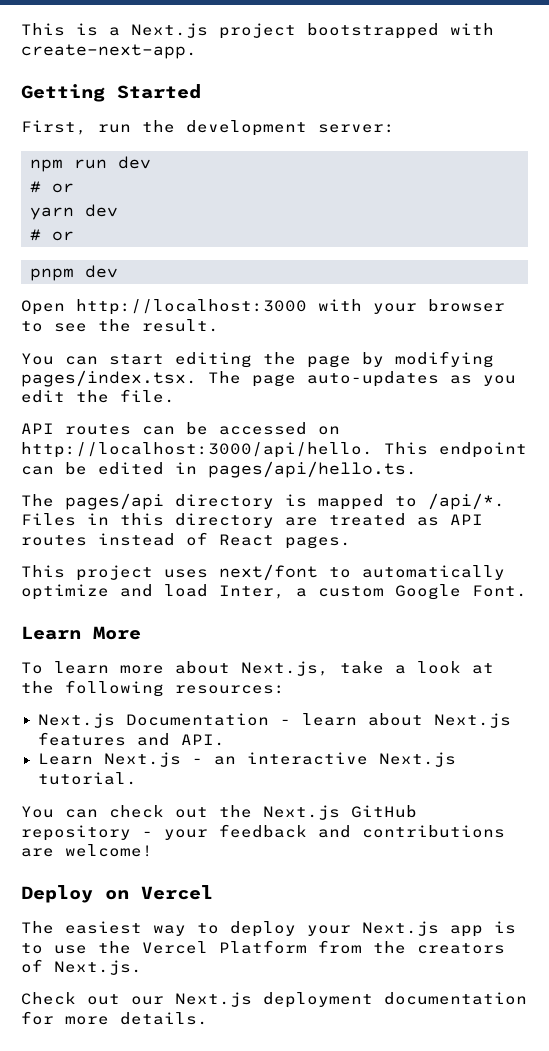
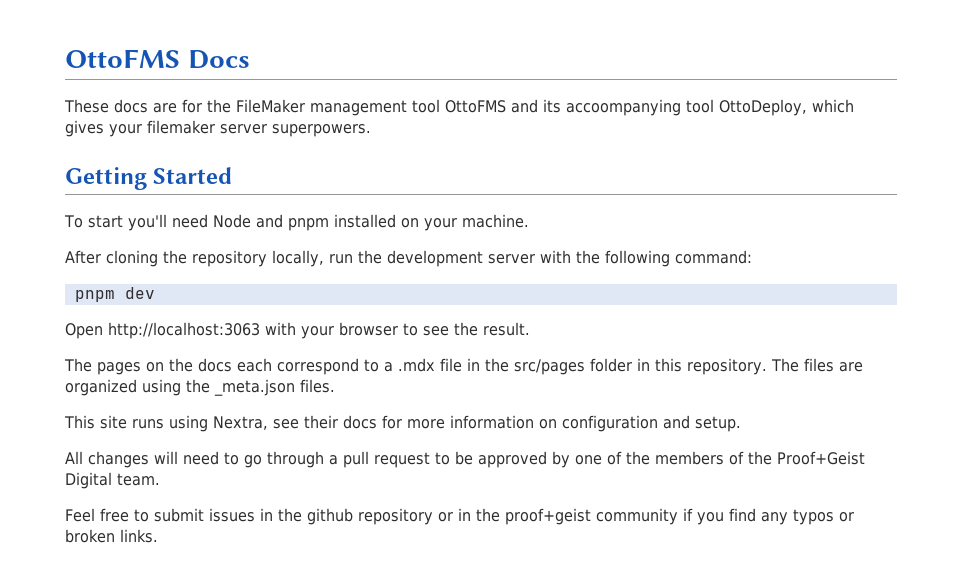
[21,23,494,39] [21,44,197,59] [21,84,201,102] [21,120,395,136] [30,156,151,172] [30,181,74,193] [30,204,118,220] [30,229,74,241] This is a Next.js project bootstrapped with create-next-app. // Getting Started // First, run the development server: // npm run dev // # or // yarn dev // # or -> [65,49,250,69] [64,99,854,116] [65,120,371,137] [65,167,233,190] [64,214,529,231] [65,250,752,267] OttoFMS Docs // These docs are for the FileMaker management tool OttoFMS and its accoompanying tool OttoDeploy, which gives your filemaker server superpowers. // Getting Started // To start you'll need Node and pnpm installed on your machine. // After cloning the repository locally, run the development server with the following command:
[76,299,307,315] http://localhost:3000 -> [108,322,260,339] http://localhost:3063
[21,351,494,368] [21,370,516,387] [21,389,175,403] [21,422,340,435] [21,442,527,458] [21,461,417,478] [21,493,505,510] [21,513,483,528] [21,532,351,549] [21,564,505,581] [21,584,527,600] [21,626,141,640] [21,661,494,676] [21,680,285,697] [37,713,511,728] [37,732,225,746] [37,752,456,767] [37,772,137,785] [21,805,417,820] [21,824,505,841] [21,844,153,857] [21,885,213,903] [21,921,516,937] [21,940,505,954] [21,959,142,975] [21,992,527,1008] [21,1011,208,1025] You can start editing the page by modifying pages/index.tsx. The page auto-updates as you edit the file. // API routes can be accessed on http://localhost:3000/api/hello. This endpoint can be edited in pages/api/hello.ts. // The pages/api directory is mapped to /api/*. Files in this directory are treated as API routes instead of React pages. // This project uses next/font to automatically optimize and load Inter, a custom Google Font. // Learn More // To learn more about Next.js, take a look at the following resources: // Next.js Documentation - learn about Next.js features and API. // Learn Next.js - an interactive Next.js tutorial. // You can check out the Next.js GitHub repository - your feedback and contributions are welcome! // Deploy on Vercel // The easiest way to deploy your Next.js app is to use the Vercel Platform from the creators of Next.js. // Check out our Next.js deployment documentation for more details. -> [64,358,863,375] [65,379,335,396] [64,415,741,432] [65,451,865,468] [65,472,160,489] [65,508,854,525] [65,529,158,543] The pages on the docs each correspond to a .mdx file in the src/pages folder in this repository. The files are organized using the _meta.json files. // This site runs using Nextra, see their docs for more information on configuration and setup. // All changes will need to go through a pull request to be approved by one of the members of the Proof+Geist Digital team. // Feel free to submit issues in the github repository or in the proof+geist community if you find any typos or broken links.

